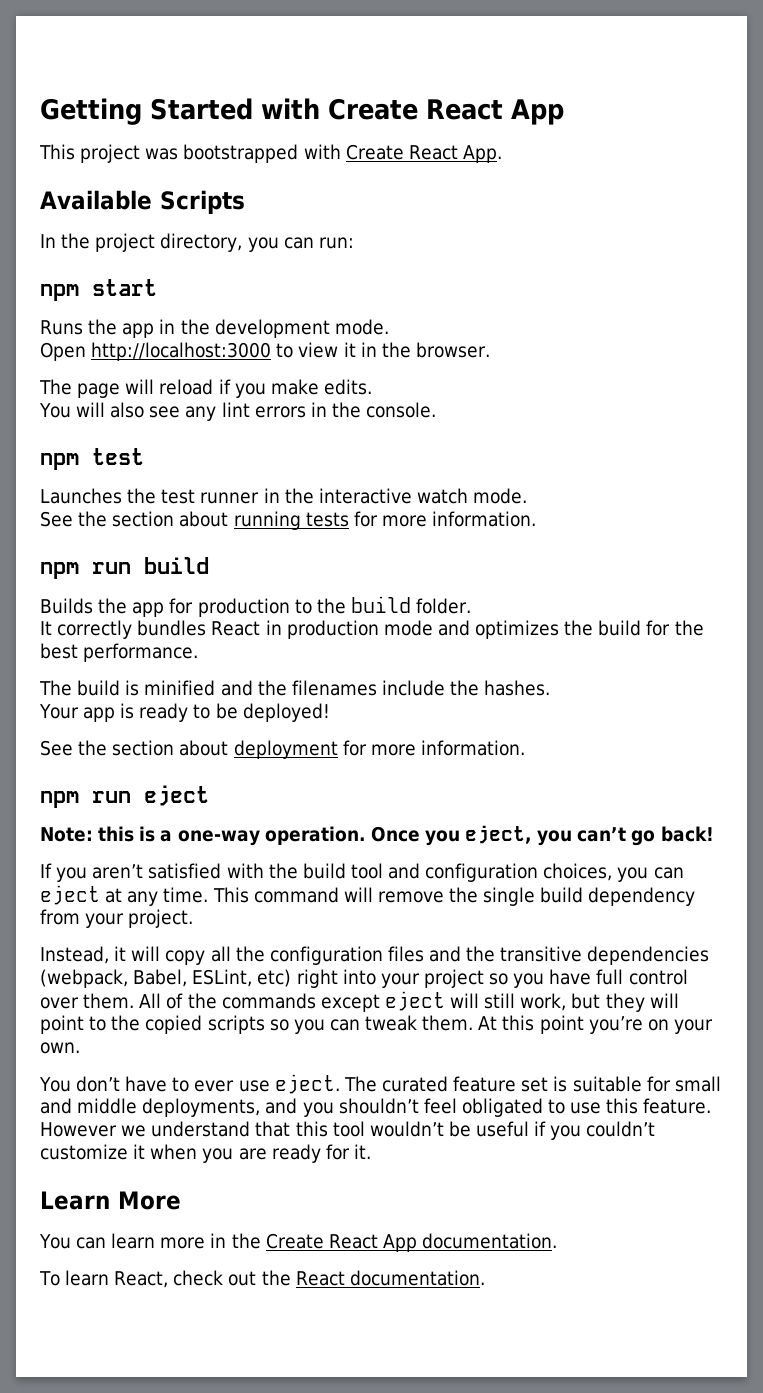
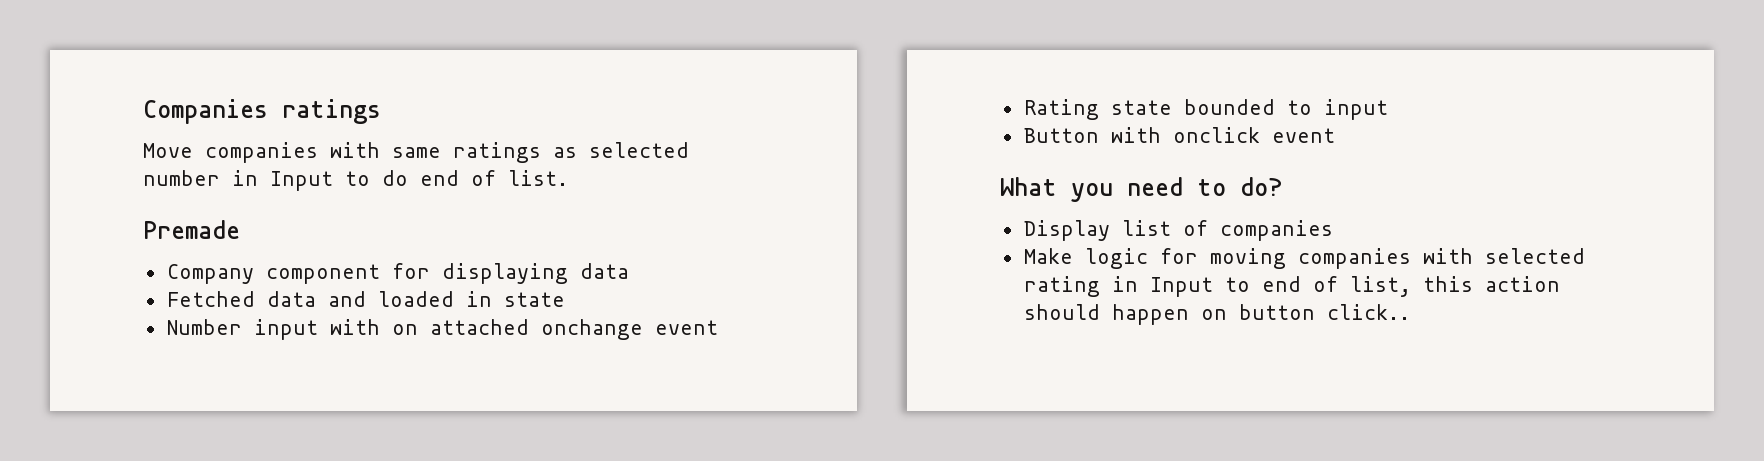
[40,98,564,125] [39,144,502,163] [40,190,245,214] [40,233,354,252] [40,279,157,301] [40,319,389,338] [40,342,490,361] [39,379,372,398] [39,402,437,421] [40,448,144,470] [40,488,528,504] [40,511,537,530] [40,557,209,579] [40,596,472,617] [40,620,704,639] [40,643,199,662] [39,680,551,696] [39,703,330,722] [40,740,525,759] [40,785,209,808] [40,825,714,846] [40,863,684,882] [40,885,696,906] [40,909,194,928] [40,946,710,965] [40,969,688,988] [40,991,679,1012] [40,1015,713,1034] [40,1042,80,1054] [39,1074,721,1094] [40,1098,712,1117] [40,1121,656,1140] [40,1144,371,1163] [40,1191,181,1210] [39,1233,558,1252] [39,1270,485,1288] Getting Started with Create React App // This project was bootstrapped with Create React App. // Available Scripts // In the project directory, you can run: // npm start // Runs the app in the development mode. // Open http://localhost:3000 to view it in the browser. // The page will reload if you make edits. // You will also see any lint errors in the console. // npm test // Launches the test runner in the interactive watch mode. // See the section about running tests for more information. // npm run build // Builds the app for production to the build folder. // It correctly bundles React in production mode and optimizes the build for the best performance. // The build is minified and the filenames include the hashes. // Your app is ready to be deployed! // See the section about deployment for more information. // npm run eject // Note: this is a one-way operation. Once you eject, you can’t go back! // If you aren’t satisfied with the build tool and configuration choices, you can eject at any time. This command will remove the single build dependency from your project. // Instead, it will copy all the configuration files and the transitive dependencies (webpack, Babel, ESLint, etc) right into your project so you have full control over them. All of the commands except eject will still work, but they will point to the copied scripts so you can tweak them. At this point you’re on your own. // You don’t have to ever use eject. The curated feature set is suitable for small and middle deployments, and you shouldn’t feel obligated to use this feature. However we understand that this tool wouldn’t be useful if you couldn’t customize it when you are ready for it. // Learn More // You can learn more in the Create React App documentation. // To learn React, check out the React documentation. -> [143,99,381,124] [143,142,689,163] [143,170,568,191] [143,220,240,239] [166,263,629,284] [166,291,565,307] [166,319,718,340] [1023,99,1388,120] [1023,127,1335,143] [1000,177,1283,202] [1023,220,1333,241] [1023,248,1585,269] [1023,276,1560,297] [1023,304,1410,325] Companies ratings // Move companies with same ratings as selected number in Input to do end of list. // Premade // Company component for displaying data // Fetched data and loaded in state // Number input with on attached onchange event // Rating state bounded to input // Button with onclick event // What you need to do? // Display list of companies // Make logic for moving companies with selected rating in Input to end of list, this action should happen on button click..

